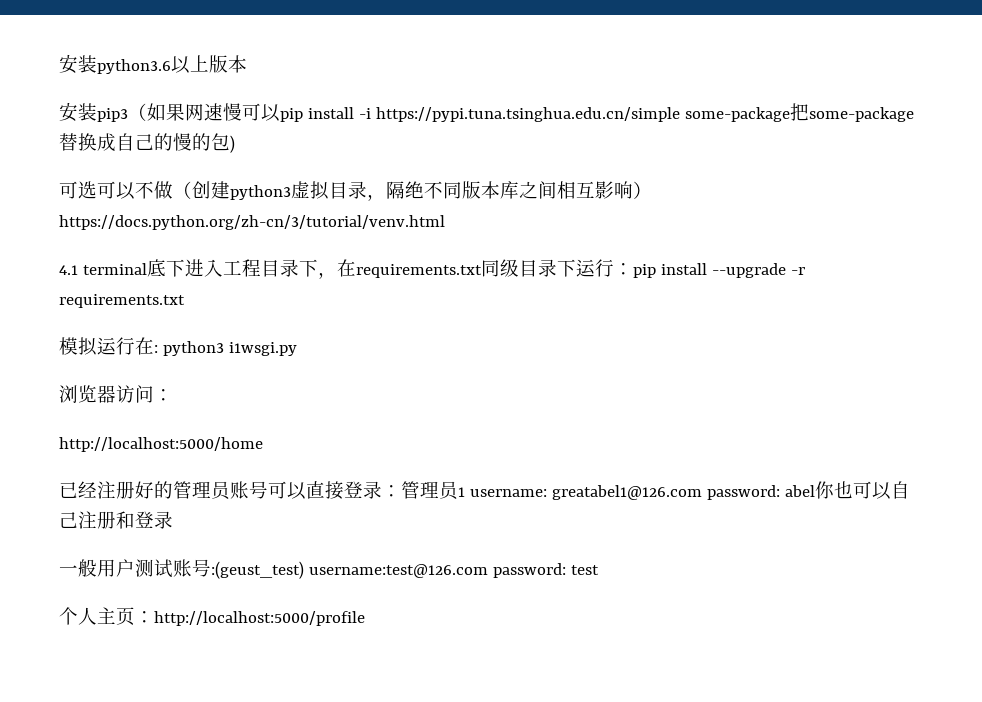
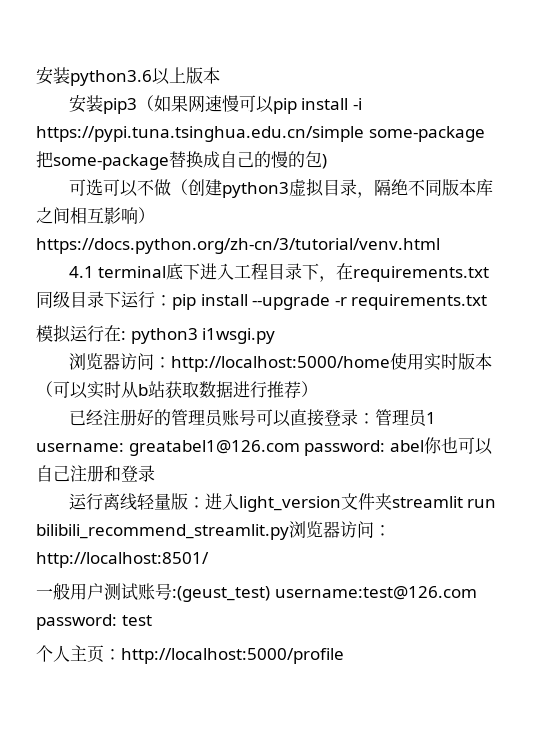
(173, 395) // -> (171, 362) none
(263, 444) none -> [389,353,492,371] [36,381,318,399] 使用实时版本（可以实时从b站获取数据进行推荐）
(173, 520) none -> [68,493,497,512] [36,521,391,540] [36,552,209,568] // 运行离线轻量版：进入light_version文件夹streamlit run bilibili_recommend_streamlit.py浏览器访问：http://localhost:8501/

